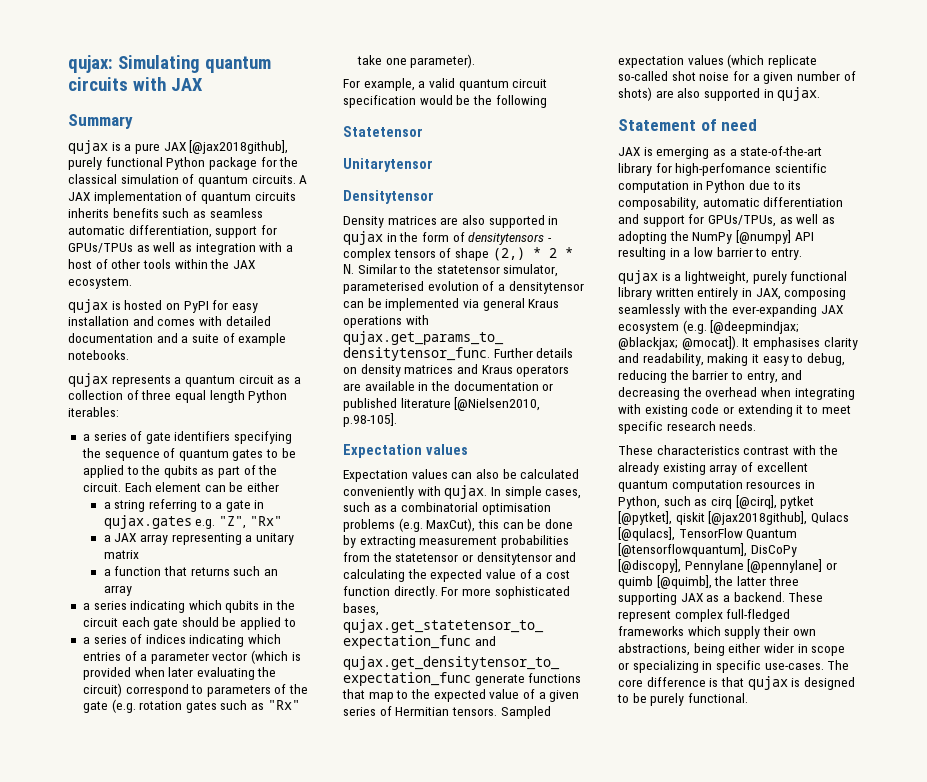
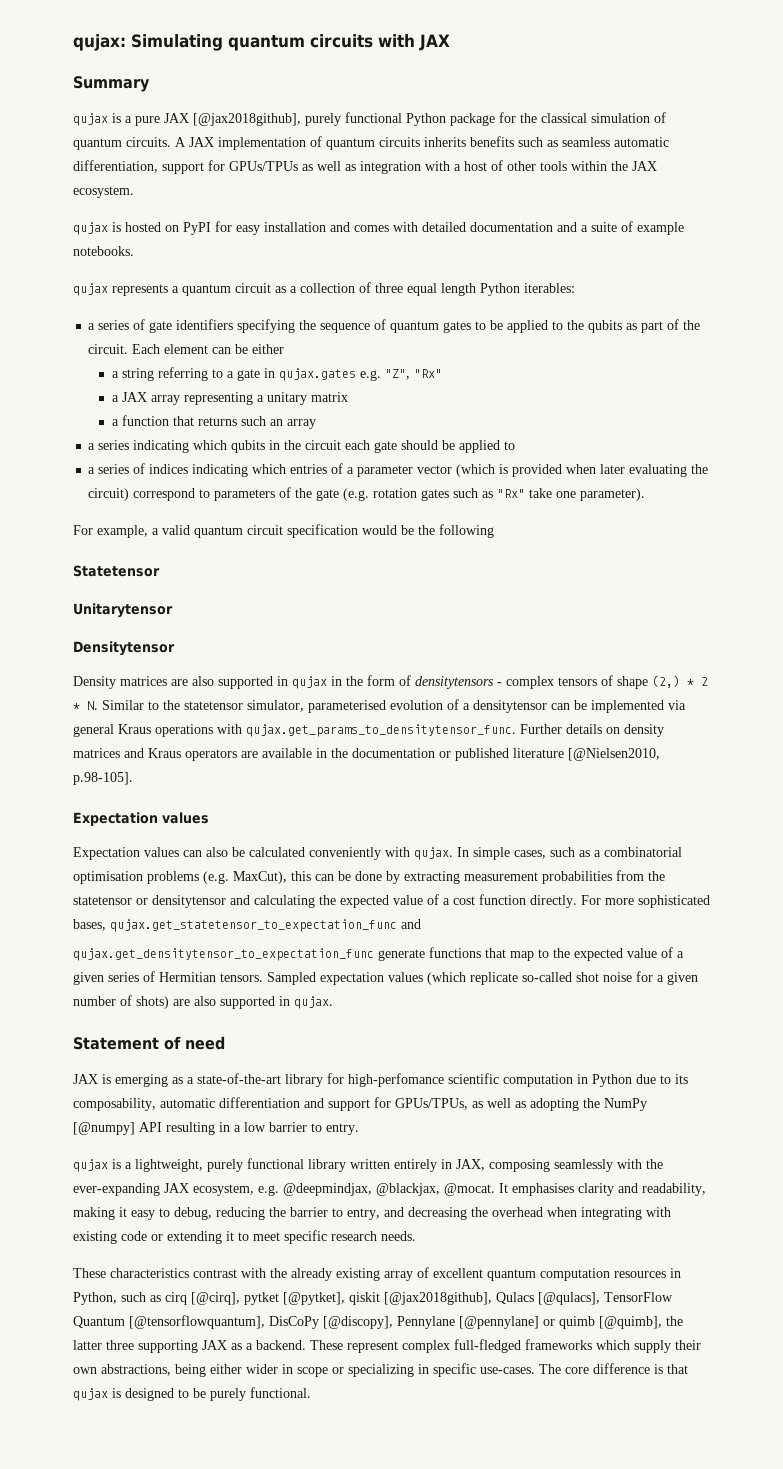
[618,320,800,334] [618,336,739,350] ecosystem (e.g. [@deepmindjax; @blackjax; @mocat]). -> [193,1183,495,1196] ecosystem, e.g. @deepmindjax, @blackjax, @mocat.

